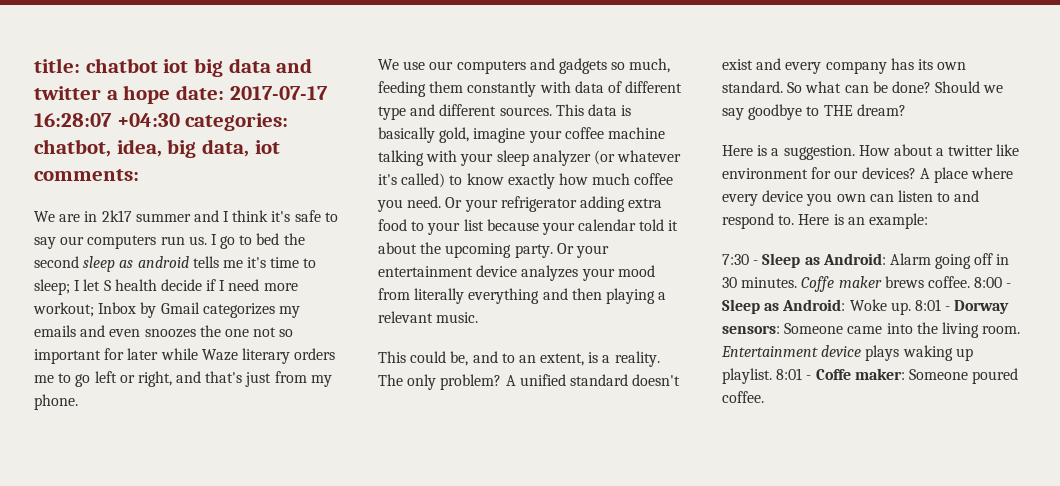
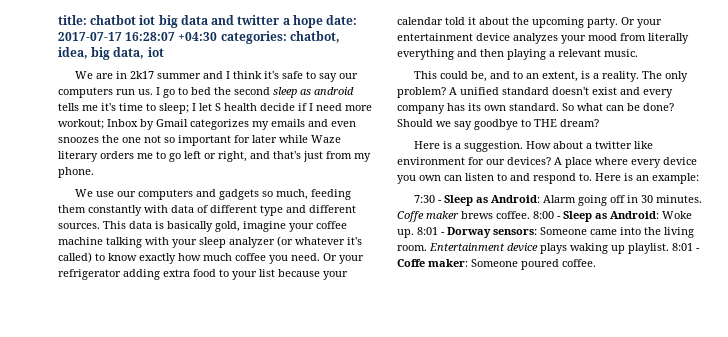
[34,169,139,181] comments: -> (164, 52) none

